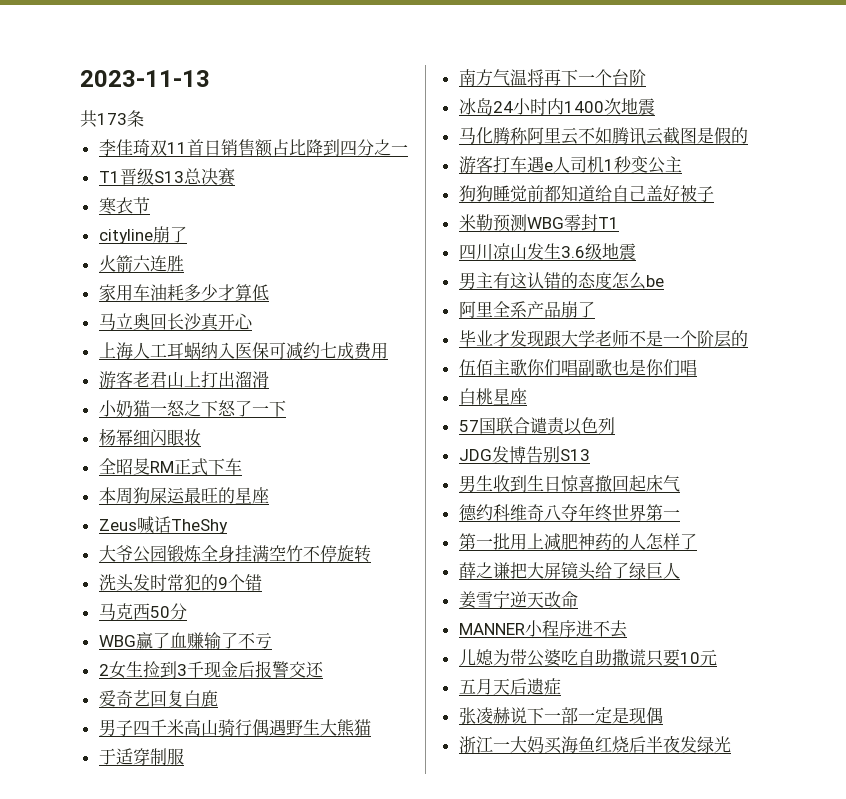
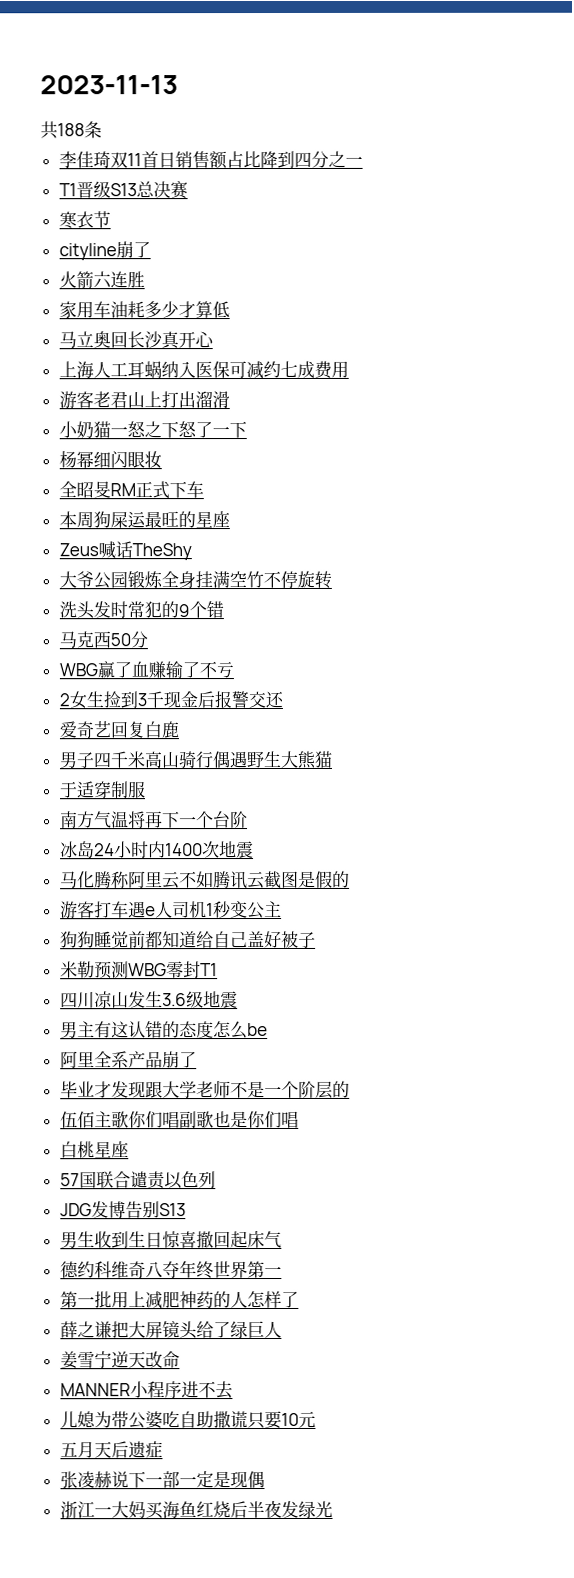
[97,113,127,125] 173 -> [57,123,85,137] 188

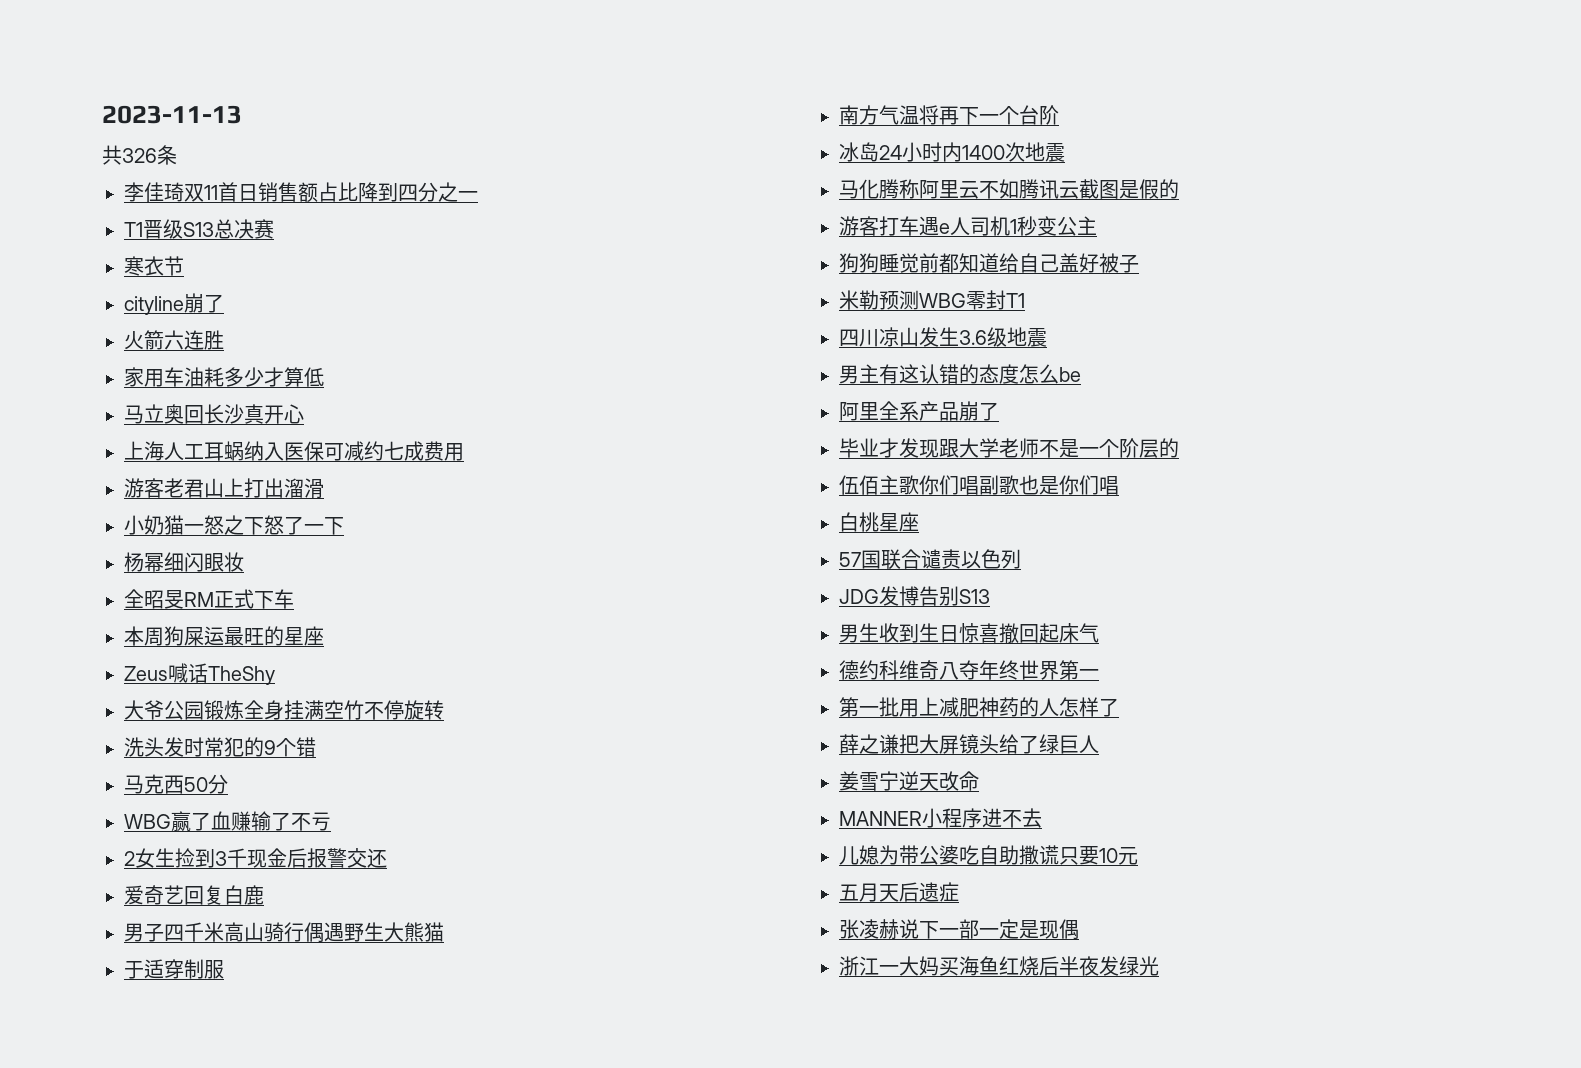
[57,123,85,137] 188 -> [122,148,157,163] 326

